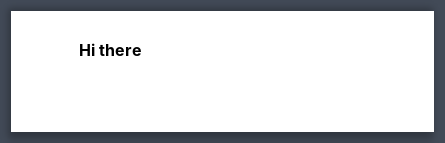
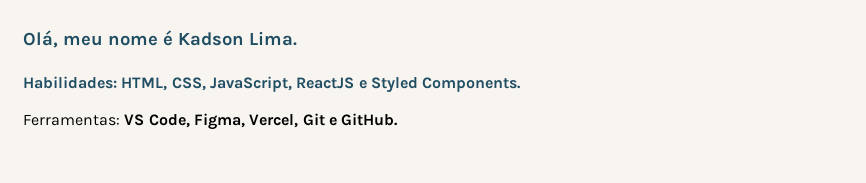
[79,43,143,56] Hi there -> [23,30,297,48] [23,76,522,93] [23,113,399,130] Olá, meu nome é Kadson Lima. // Habilidades: HTML, CSS, JavaScript, ReactJS e Styled Components. // Ferramentas: VS Code, Figma, Vercel, Git e GitHub.

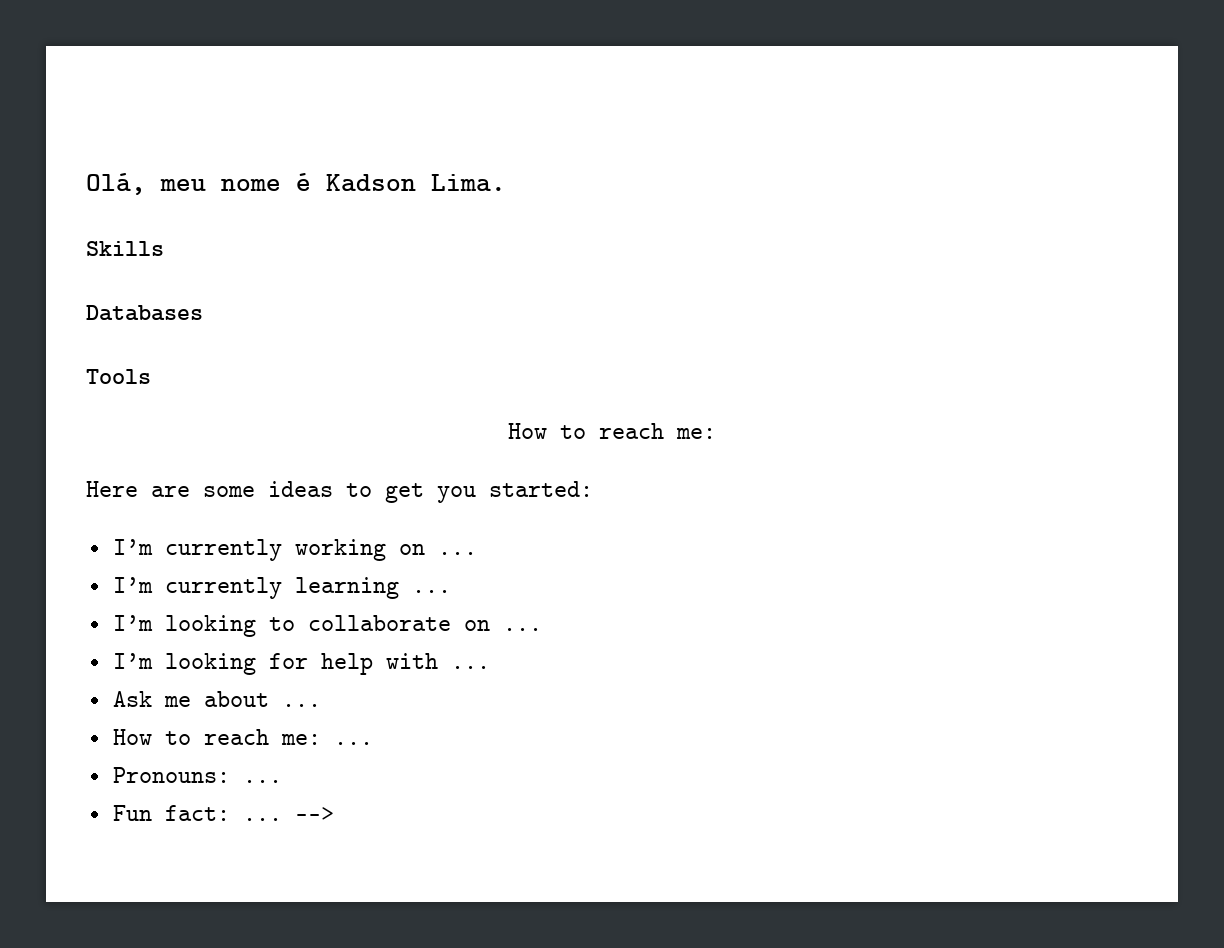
[23,76,522,93] [23,113,399,130] Habilidades: HTML, CSS, JavaScript, ReactJS e Styled Components. // Ferramentas: VS Code, Figma, Vercel, Git e GitHub. -> [86,241,164,256] [86,305,203,321] [86,369,151,384] [508,423,716,439] [86,481,593,503] [112,539,477,561] [112,577,451,599] [112,615,542,637] [112,653,490,675] [112,691,321,707] [112,729,373,745] [112,767,282,783] [112,805,334,821] Skills // Databases // Tools // How to reach me: // Here are some ideas to get you started: // I’m currently working on ... // I’m currently learning ... // I’m looking to collaborate on ... // I’m looking for help with ... // Ask me about ... // How to reach me: ... // Pronouns: ... // Fun fact: ... -->

